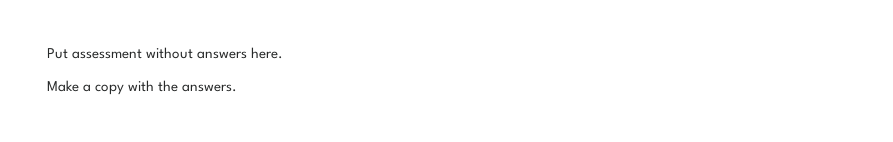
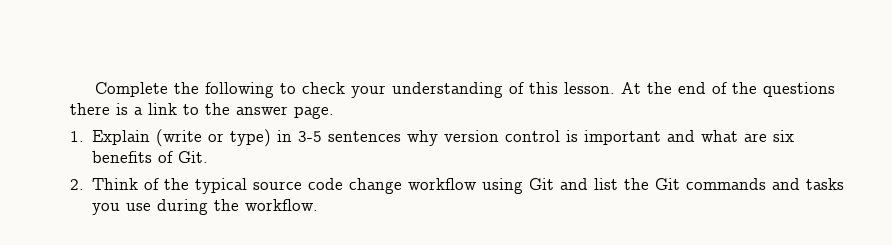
[47,47,284,59] [47,80,238,95] Put assessment without answers here. // Make a copy with the answers. -> [95,82,836,98] [70,103,334,119] [70,129,795,147] [92,151,209,163] [70,178,845,194] [92,199,319,215] Complete the following to check your understanding of this lesson. At the end of the questions there is a link to the answer page. // 1. Explain (write or type) in 3-5 sentences why version control is important and what are six benefits of Git. // 2. Think of the typical source code change workflow using Git and list the Git commands and tasks you use during the workflow.

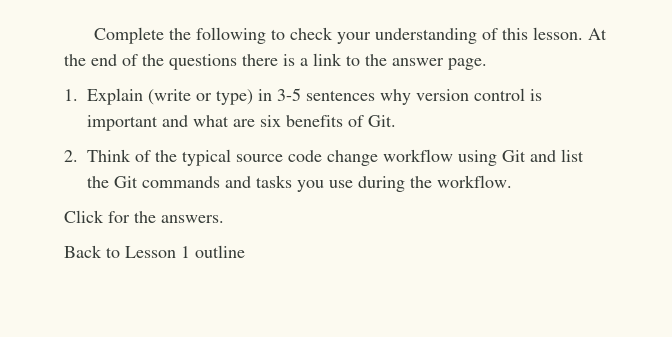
(319, 205) none -> [64,210,224,223] [64,245,245,258] // Click for the answers. // Back to Lesson 1 outline

